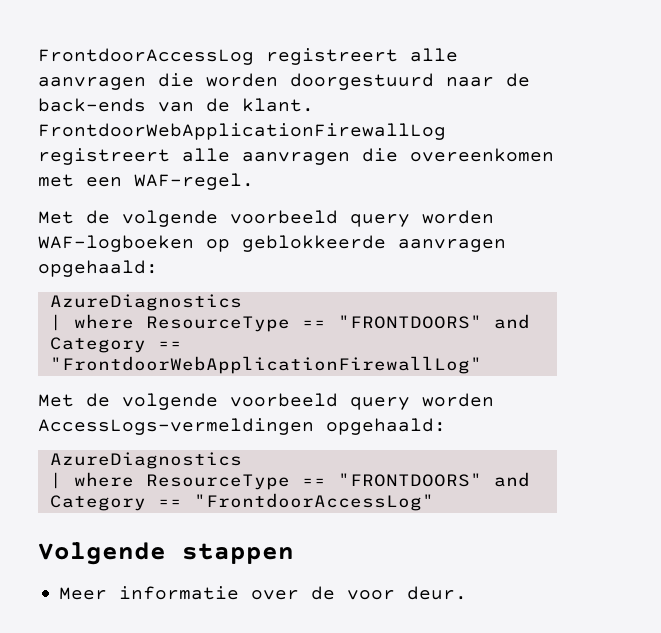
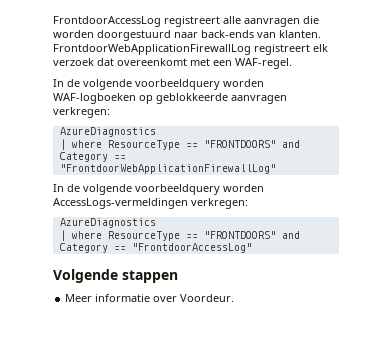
[506,73,530,87] de -> (198, 35) none
[206,98,314,112] [38,123,446,140] [38,148,554,165] de klant. FrontdoorWebApplicationFirewallLog registreert alle aanvragen die overeenkomen -> [279,30,321,38] [53,44,328,55] [53,58,187,66] klanten. FrontdoorWebApplicationFirewallLog registreert elk verzoek dat overeenkomt
[38,210,410,227] Met de volgende voorbeeld query -> [53,79,220,90] In de volgende voorbeeldquery
[38,260,158,277] opgehaald: -> [53,107,110,118] verkregen:
[38,393,410,410] Met de volgende voorbeeld query -> [53,184,220,195] In de volgende voorbeeldquery
[326,418,446,435] opgehaald: -> [191,198,248,209] verkregen:
[311,586,468,600] de voor deur. -> [180,294,235,302] Voordeur.

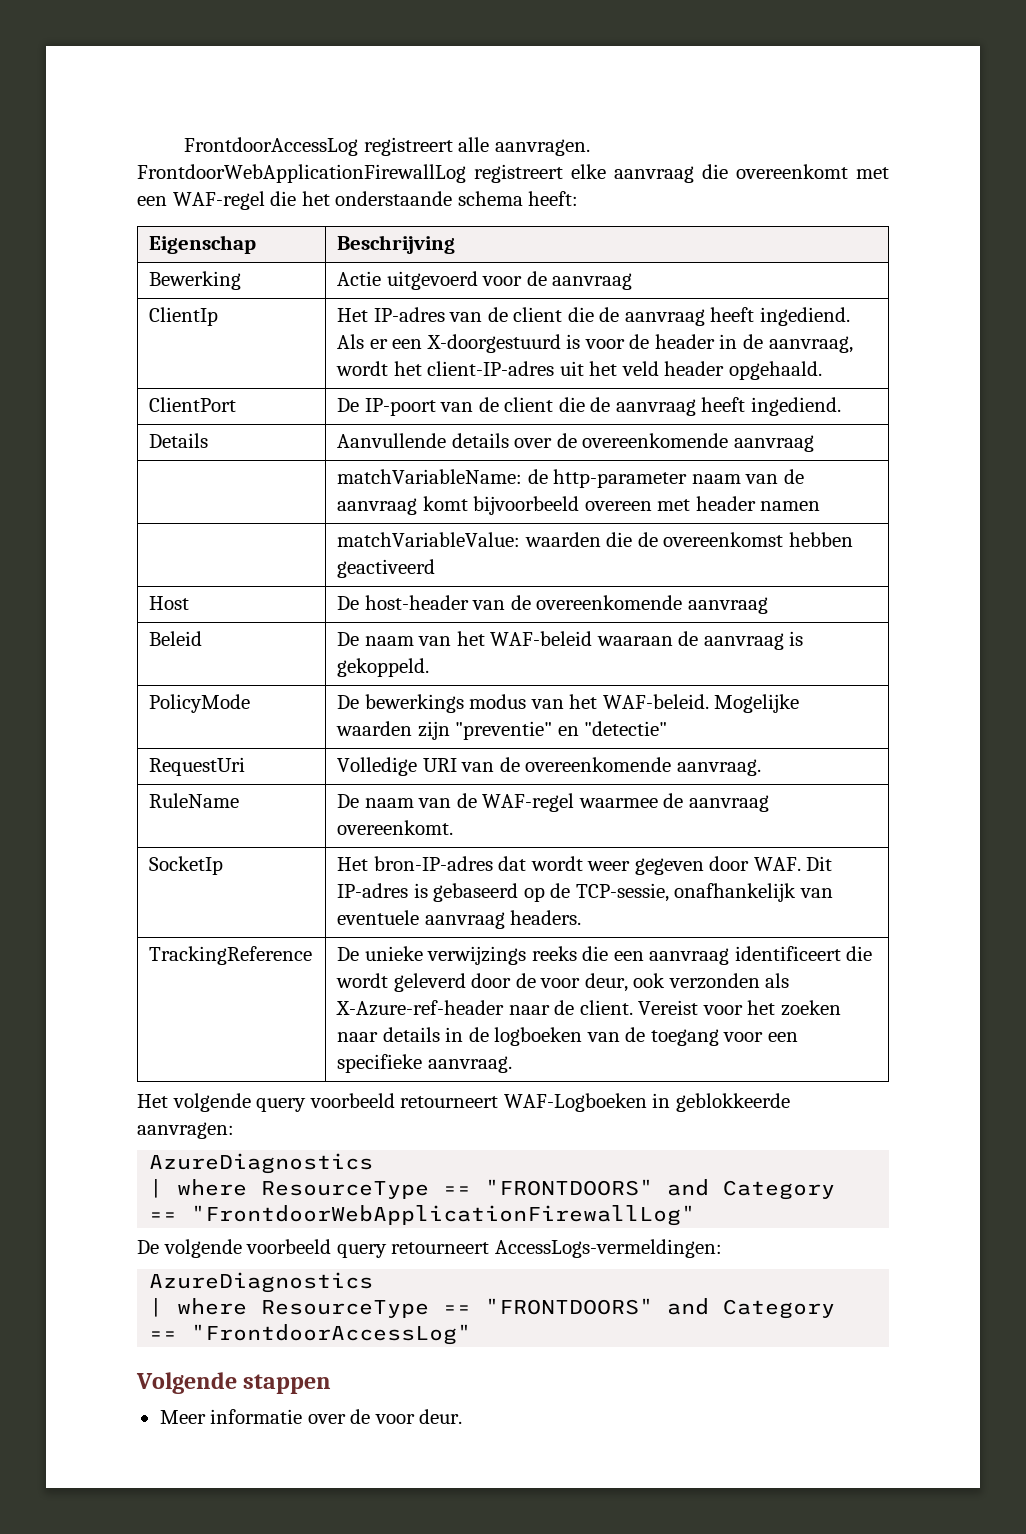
[244,16,319,27] [53,30,321,41] [53,44,328,55] [53,58,292,69] [53,79,264,90] [53,93,287,104] [53,107,110,118] aanvragen die worden doorgestuurd naar back-ends van klanten. FrontdoorWebApplicationFirewallLog registreert elk verzoek dat overeenkomt met een WAF-regel. // In de volgende voorbeeldquery worden WAF-logboeken op geblokkeerde aanvragen verkregen: -> [494,139,590,156] [137,164,889,183] [137,191,579,210] [149,235,257,254] [337,235,456,254] [149,271,242,290] [337,271,633,290] [149,307,219,326] [337,307,850,326] [337,334,853,353] [336,361,822,380] [149,397,237,412] [337,397,841,416] [149,433,209,448] [337,433,814,452] [337,469,804,488] [337,496,821,515] [337,532,853,547] [337,559,436,578] [149,596,190,610] [337,595,768,614] [149,631,203,646] [337,631,804,650] [337,658,430,677] [149,694,251,713] [337,694,800,713] [336,721,668,740] [149,757,246,776] [337,757,761,776] [149,793,240,808] [337,793,769,812] [337,820,454,835] [149,856,224,875] [337,856,833,875] [337,883,833,902] [337,910,582,929] [149,946,313,965] [337,946,873,965] [336,973,790,992] [336,1000,841,1016] [337,1027,798,1046] [337,1054,512,1073] [137,1093,790,1112] [137,1122,234,1139] aanvragen. FrontdoorWebApplicationFirewallLog registreert elke aanvraag die overeenkomt met een WAF-regel die het onderstaande schema heeft: // Eigenschap | Beschrijving // Bewerking | Actie uitgevoerd voor de aanvraag // ClientIp | Het IP-adres van de client die de aanvraag heeft ingediend. Als er een X-doorgestuurd is voor de header in de aanvraag, wordt het client-IP-adres uit het veld header opgehaald. // ClientPort | De IP-poort van de client die de aanvraag heeft ingediend. // Details | Aanvullende details over de overeenkomende aanvraag // | matchVariableName: de http-parameter naam van de aanvraag komt bijvoorbeeld overeen met header namen // | matchVariableValue: waarden die de overeenkomst hebben geactiveerd // Host | De host-header van de overeenkomende aanvraag // Beleid | De naam van het WAF-beleid waaraan de aanvraag is gekoppeld. // PolicyMode | De bewerkings modus van het WAF-beleid. Mogelijke waarden zijn "preventie" en "detectie" // RequestUri | Volledige URI van de overeenkomende aanvraag. // RuleName | De naam van de WAF-regel waarmee de aanvraag overeenkomt. // SocketIp | Het bron-IP-adres dat wordt weer gegeven door WAF. Dit IP-adres is gebaseerd op de TCP-sessie, onafhankelijk van eventuele aanvraag headers. // TrackingReference | De unieke verwijzings reeks die een aanvraag identificeert die wordt geleverd door de voor deur, ook verzonden als X-Azure-ref-header naar de client. Vereist voor het zoeken naar details in de logboeken van de toegang voor een specifieke aanvraag. // Het volgende query voorbeeld retourneert WAF-Logboeken in geblokkeerde aanvragen:
[53,184,264,195] [53,198,248,209] In de volgende voorbeeldquery worden AccessLogs-vermeldingen verkregen: -> [137,1239,722,1258] De volgende voorbeeld query retourneert AccessLogs-vermeldingen:
[180,294,235,302] Voordeur. -> [350,1409,463,1424] de voor deur.

